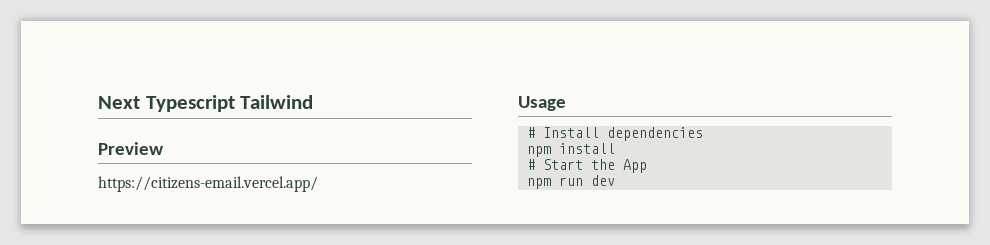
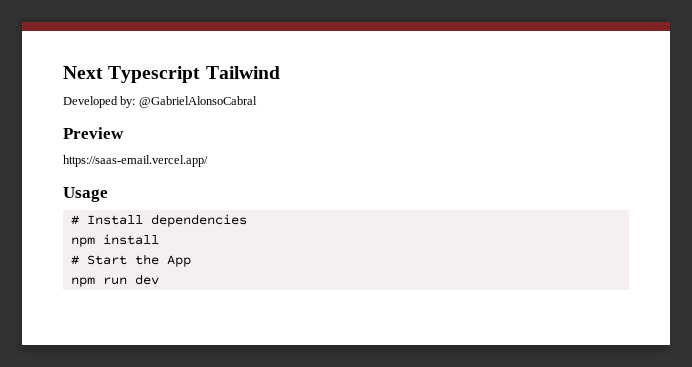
(314, 102) none -> [63,96,257,108] // Developed by: @GabrielAlonsoCabral
[98,176,318,192] https://citizens-email.vercel.app/ -> [63,155,208,167] https://saas-email.vercel.app/

